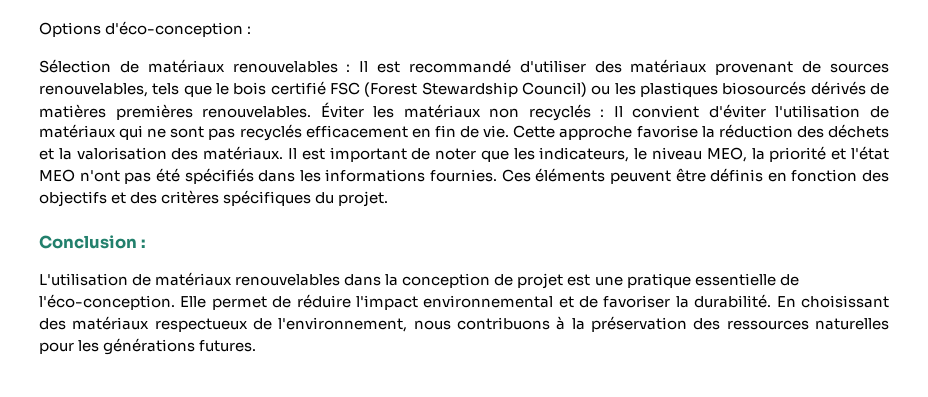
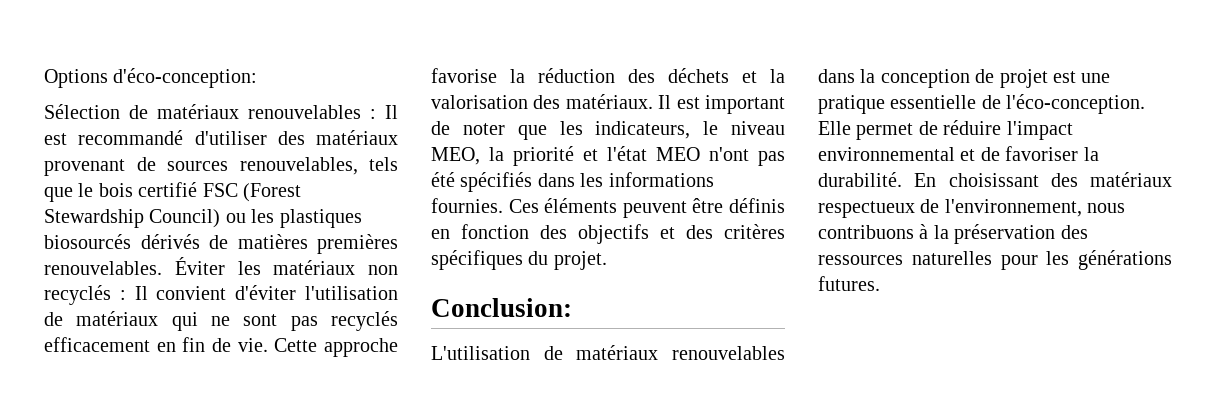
[105,21,252,37] d'éco-conception : -> [113,68,258,88] d'éco-conception:
[39,235,147,249] Conclusion : -> [431,298,572,317] Conclusion:

